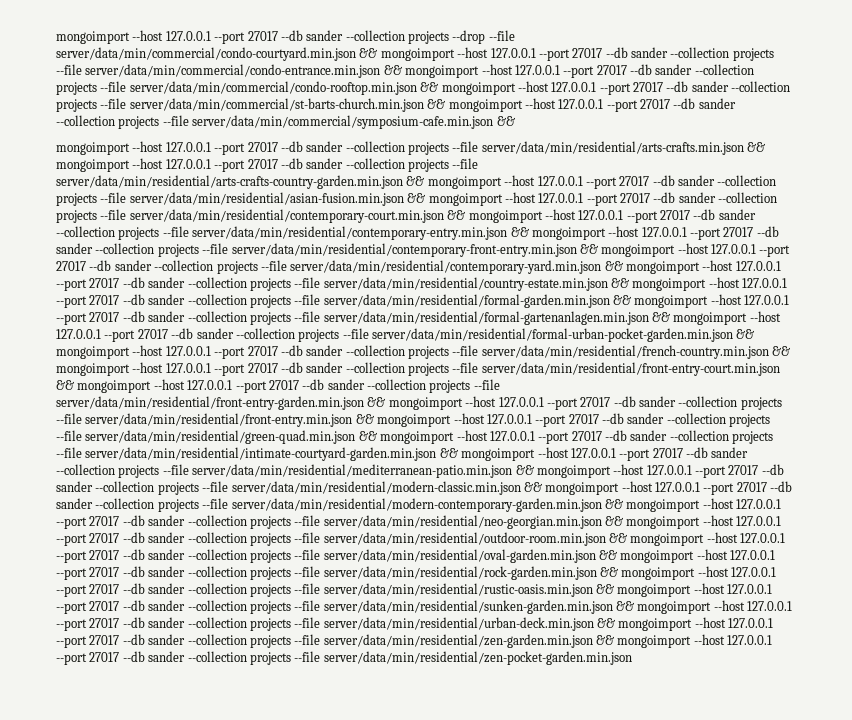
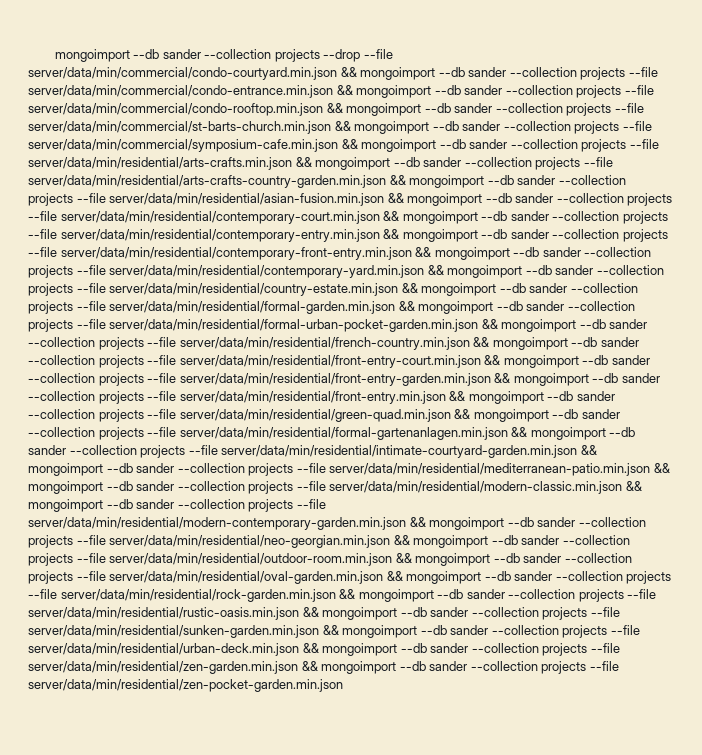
[56,30,278,44] mongoimport --host 127.0.0.1 --port 27017 -> [54,49,130,62] mongoimport
[457,47,603,61] --host 127.0.0.1 --port 27017 -> (436, 73) none
[481,64,627,78] --host 127.0.0.1 --port 27017 -> (432, 91) none
[517,81,663,95] --host 127.0.0.1 --port 27017 -> (422, 109) none
[524,98,670,112] --host 127.0.0.1 --port 27017 -> (430, 127) none
[56,141,278,155] // mongoimport --host 127.0.0.1 --port 27017 -> [361,139,437,152] mongoimport
[132,158,278,172] --host 127.0.0.1 --port 27017 -> (391, 163) none
[504,175,650,189] --host 127.0.0.1 --port 27017 -> (485, 181) none
[504,192,650,206] --host 127.0.0.1 --port 27017 -> (483, 199) none
[544,209,690,223] --host 127.0.0.1 --port 27017 -> (478, 217) none
[608,226,754,240] --host 127.0.0.1 --port 27017 -> (478, 235) none
[677,243,791,257] [56,261,86,271] --host 127.0.0.1 --port 27017 -> (510, 253) none
[702,260,781,271] [56,278,120,291] --host 127.0.0.1 --port 27017 -> (523, 271) none
[708,277,788,288] [56,295,120,308] --host 127.0.0.1 --port 27017 -> (497, 289) none
[710,294,790,305] [56,312,120,325] --host 127.0.0.1 --port 27017 -> [496,301,635,311] [28,319,648,332] [28,337,639,350] [28,355,650,368] [28,373,660,386] [28,391,615,404] [28,409,549,422] --db sander --collection projects --file server/data/min/residential/formal-urban-pocket-garden.min.json && mongoimport --db sander --collection projects --file server/data/min/residential/french-country.min.json && mongoimport --db sander --collection projects --file server/data/min/residential/front-entry-court.min.json && mongoimport --db sander --collection projects --file server/data/min/residential/front-entry-garden.min.json && mongoimport --db sander --collection projects --file server/data/min/residential/front-entry.min.json && mongoimport --db sander --collection projects --file server/data/min/residential/green-quad.min.json && mongoimport
[749,311,781,322] [56,328,755,342] [56,345,791,359] [56,362,780,376] [56,379,500,393] [56,396,782,410] [56,413,771,427] [56,430,602,444] --host 127.0.0.1 --port 27017 --db sander --collection projects --file server/data/min/residential/formal-urban-pocket-garden.min.json && mongoimport --host 127.0.0.1 --port 27017 --db sander --collection projects --file server/data/min/residential/french-country.min.json && mongoimport --host 127.0.0.1 --port 27017 --db sander --collection projects --file server/data/min/residential/front-entry-court.min.json && mongoimport --host 127.0.0.1 --port 27017 --db sander --collection projects --file server/data/min/residential/front-entry-garden.min.json && mongoimport --host 127.0.0.1 --port 27017 --db sander --collection projects --file server/data/min/residential/front-entry.min.json && mongoimport --host 127.0.0.1 --port 27017 --db sander --collection projects --file server/data/min/residential/green-quad.min.json && mongoimport --host 127.0.0.1 --port 27017 -> (606, 433) none
[537,447,683,461] --host 127.0.0.1 --port 27017 -> (103, 469) none
[613,464,759,478] --host 127.0.0.1 --port 27017 -> (103, 487) none
[621,481,767,495] --host 127.0.0.1 --port 27017 -> (103, 505) none
[702,498,781,509] [56,516,120,529] --host 127.0.0.1 --port 27017 -> (505, 523) none
[702,515,782,526] [56,533,120,546] --host 127.0.0.1 --port 27017 -> (489, 541) none
[706,532,786,543] [56,550,120,563] --host 127.0.0.1 --port 27017 -> (491, 559) none
[696,549,776,560] [56,567,120,580] --host 127.0.0.1 --port 27017 -> (482, 577) none
[697,566,777,577] [56,584,120,597] --host 127.0.0.1 --port 27017 -> (434, 595) none
[693,583,773,594] [56,601,120,614] --host 127.0.0.1 --port 27017 -> (398, 613) none
[713,600,793,611] [56,618,120,631] --host 127.0.0.1 --port 27017 -> (418, 631) none
[694,617,774,628] [56,635,120,648] --host 127.0.0.1 --port 27017 -> (398, 649) none
[693,634,773,645] [56,652,120,665] --host 127.0.0.1 --port 27017 -> (397, 667) none

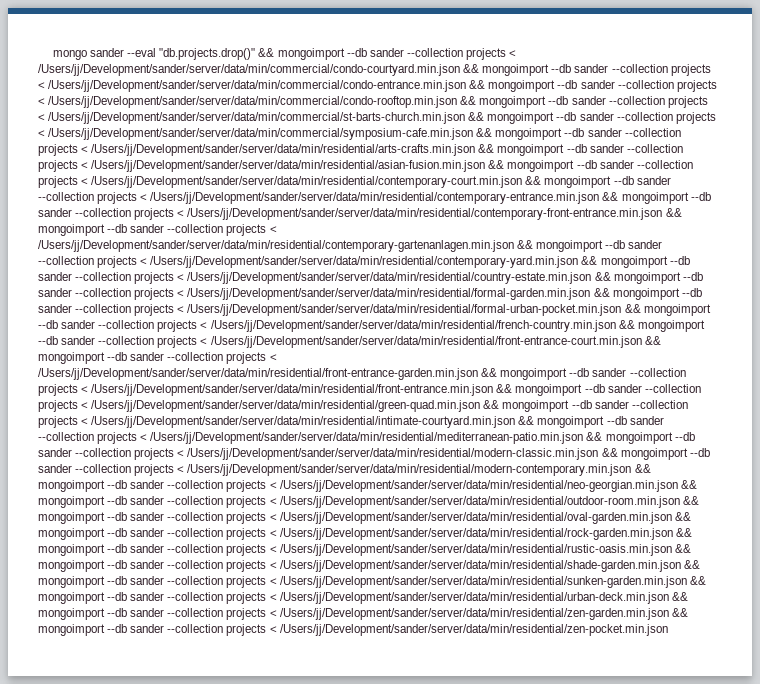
[54,49,393,62] [28,67,658,80] [28,85,654,98] [28,103,644,116] [28,121,652,134] [28,139,659,152] [28,157,613,170] [28,175,626,188] [28,193,673,206] [28,211,668,224] [28,229,668,242] [28,247,652,260] [28,265,664,278] [28,283,638,296] [28,301,635,314] [28,319,648,332] [28,337,639,350] [28,355,650,368] [28,373,660,386] [28,391,615,404] [28,409,620,422] [28,427,636,440] [28,445,597,458] [28,463,670,476] [28,481,642,494] [28,499,326,512] [28,517,646,530] [28,535,630,548] [28,553,632,566] [28,571,672,584] [28,589,657,602] [28,607,620,620] [28,625,640,638] [28,643,620,656] [28,661,619,674] [28,679,343,692] mongoimport --db sander --collection projects --drop --file server/data/min/commercial/condo-courtyard.min.json && mongoimport --db sander --collection projects --file server/data/min/commercial/condo-entrance.min.json && mongoimport --db sander --collection projects --file server/data/min/commercial/condo-rooftop.min.json && mongoimport --db sander --collection projects --file server/data/min/commercial/st-barts-church.min.json && mongoimport --db sander --collection projects --file server/data/min/commercial/symposium-cafe.min.json && mongoimport --db sander --collection projects --file server/data/min/residential/arts-crafts.min.json && mongoimport --db sander --collection projects --file server/data/min/residential/arts-crafts-country-garden.min.json && mongoimport --db sander --collection projects --file server/data/min/residential/asian-fusion.min.json && mongoimport --db sander --collection projects --file server/data/min/residential/contemporary-court.min.json && mongoimport --db sander --collection projects --file server/data/min/residential/contemporary-entry.min.json && mongoimport --db sander --collection projects --file server/data/min/residential/contemporary-front-entry.min.json && mongoimport --db sander --collection projects --file server/data/min/residential/contemporary-yard.min.json && mongoimport --db sander --collection projects --file server/data/min/residential/country-estate.min.json && mongoimport --db sander --collection projects --file server/data/min/residential/formal-garden.min.json && mongoimport --db sander --collection projects --file server/data/min/residential/formal-urban-pocket-garden.min.json && mongoimport --db sander --collection projects --file server/data/min/residential/french-country.min.json && mongoimport --db sander --collection projects --file server/data/min/residential/front-entry-court.min.json && mongoimport --db sander --collection projects --file server/data/min/residential/front-entry-garden.min.json && mongoimport --db sander --collection projects --file server/data/min/residential/front-entry.min.json && mongoimport --db sander --collection projects --file server/data/min/residential/green-quad.min.json && mongoimport --db sander --collection projects --file server/data/min/residential/formal-gartenanlagen.min.json && mongoimport --db sander --collection projects --file server/data/min/residential/intimate-courtyard-garden.min.json && mongoimport --db sander --collection projects --file server/data/min/residential/mediterranean-patio.min.json && mongoimport --db sander --collection projects --file server/data/min/residential/modern-classic.min.json && mongoimport --db sander --collection projects --file server/data/min/residential/modern-contemporary-garden.min.json && mongoimport --db sander --collection projects --file server/data/min/residential/neo-georgian.min.json && mongoimport --db sander --collection projects --file server/data/min/residential/outdoor-room.min.json && mongoimport --db sander --collection projects --file server/data/min/residential/oval-garden.min.json && mongoimport --db sander --collection projects --file server/data/min/residential/rock-garden.min.json && mongoimport --db sander --collection projects --file server/data/min/residential/rustic-oasis.min.json && mongoimport --db sander --collection projects --file server/data/min/residential/sunken-garden.min.json && mongoimport --db sander --collection projects --file server/data/min/residential/urban-deck.min.json && mongoimport --db sander --collection projects --file server/data/min/residential/zen-garden.min.json && mongoimport --db sander --collection projects --file server/data/min/residential/zen-pocket-garden.min.json -> [53,48,517,60] [38,64,711,76] [38,80,717,92] [38,96,708,108] [38,112,716,124] [38,128,681,140] [38,144,683,156] [38,160,693,172] [38,176,671,188] [38,192,711,204] [38,208,682,220] [38,224,277,236] [38,240,663,252] [38,256,690,268] [38,272,703,284] [38,288,702,300] [38,304,711,316] [38,320,705,332] [38,336,661,348] [38,352,277,364] [38,368,686,380] [38,384,701,396] [38,400,688,412] [38,416,664,428] [38,432,695,444] [38,448,710,460] [38,464,651,476] [38,480,697,492] [38,496,699,508] [38,512,691,524] [38,528,692,540] [38,544,691,556] [38,560,700,572] [38,576,706,588] [38,592,688,604] [38,608,688,620] [38,624,668,636] mongo sander --eval "db.projects.drop()" && mongoimport --db sander --collection projects < /Users/jj/Development/sander/server/data/min/commercial/condo-courtyard.min.json && mongoimport --db sander --collection projects < /Users/jj/Development/sander/server/data/min/commercial/condo-entrance.min.json && mongoimport --db sander --collection projects < /Users/jj/Development/sander/server/data/min/commercial/condo-rooftop.min.json && mongoimport --db sander --collection projects < /Users/jj/Development/sander/server/data/min/commercial/st-barts-church.min.json && mongoimport --db sander --collection projects < /Users/jj/Development/sander/server/data/min/commercial/symposium-cafe.min.json && mongoimport --db sander --collection projects < /Users/jj/Development/sander/server/data/min/residential/arts-crafts.min.json && mongoimport --db sander --collection projects < /Users/jj/Development/sander/server/data/min/residential/asian-fusion.min.json && mongoimport --db sander --collection projects < /Users/jj/Development/sander/server/data/min/residential/contemporary-court.min.json && mongoimport --db sander --collection projects < /Users/jj/Development/sander/server/data/min/residential/contemporary-entrance.min.json && mongoimport --db sander --collection projects < /Users/jj/Development/sander/server/data/min/residential/contemporary-front-entrance.min.json && mongoimport --db sander --collection projects < /Users/jj/Development/sander/server/data/min/residential/contemporary-gartenanlagen.min.json && mongoimport --db sander --collection projects < /Users/jj/Development/sander/server/data/min/residential/contemporary-yard.min.json && mongoimport --db sander --collection projects < /Users/jj/Development/sander/server/data/min/residential/country-estate.min.json && mongoimport --db sander --collection projects < /Users/jj/Development/sander/server/data/min/residential/formal-garden.min.json && mongoimport --db sander --collection projects < /Users/jj/Development/sander/server/data/min/residential/formal-urban-pocket.min.json && mongoimport --db sander --collection projects < /Users/jj/Development/sander/server/data/min/residential/french-country.min.json && mongoimport --db sander --collection projects < /Users/jj/Development/sander/server/data/min/residential/front-entrance-court.min.json && mongoimport --db sander --collection projects < /Users/jj/Development/sander/server/data/min/residential/front-entrance-garden.min.json && mongoimport --db sander --collection projects < /Users/jj/Development/sander/server/data/min/residential/front-entrance.min.json && mongoimport --db sander --collection projects < /Users/jj/Development/sander/server/data/min/residential/green-quad.min.json && mongoimport --db sander --collection projects < /Users/jj/Development/sander/server/data/min/residential/intimate-courtyard.min.json && mongoimport --db sander --collection projects < /Users/jj/Development/sander/server/data/min/residential/mediterranean-patio.min.json && mongoimport --db sander --collection projects < /Users/jj/Development/sander/server/data/min/residential/modern-classic.min.json && mongoimport --db sander --collection projects < /Users/jj/Development/sander/server/data/min/residential/modern-contemporary.min.json && mongoimport --db sander --collection projects < /Users/jj/Development/sander/server/data/min/residential/neo-georgian.min.json && mongoimport --db sander --collection projects < /Users/jj/Development/sander/server/data/min/residential/outdoor-room.min.json && mongoimport --db sander --collection projects < /Users/jj/Development/sander/server/data/min/residential/oval-garden.min.json && mongoimport --db sander --collection projects < /Users/jj/Development/sander/server/data/min/residential/rock-garden.min.json && mongoimport --db sander --collection projects < /Users/jj/Development/sander/server/data/min/residential/rustic-oasis.min.json && mongoimport --db sander --collection projects < /Users/jj/Development/sander/server/data/min/residential/shade-garden.min.json && mongoimport --db sander --collection projects < /Users/jj/Development/sander/server/data/min/residential/sunken-garden.min.json && mongoimport --db sander --collection projects < /Users/jj/Development/sander/server/data/min/residential/urban-deck.min.json && mongoimport --db sander --collection projects < /Users/jj/Development/sander/server/data/min/residential/zen-garden.min.json && mongoimport --db sander --collection projects < /Users/jj/Development/sander/server/data/min/residential/zen-pocket.min.json

